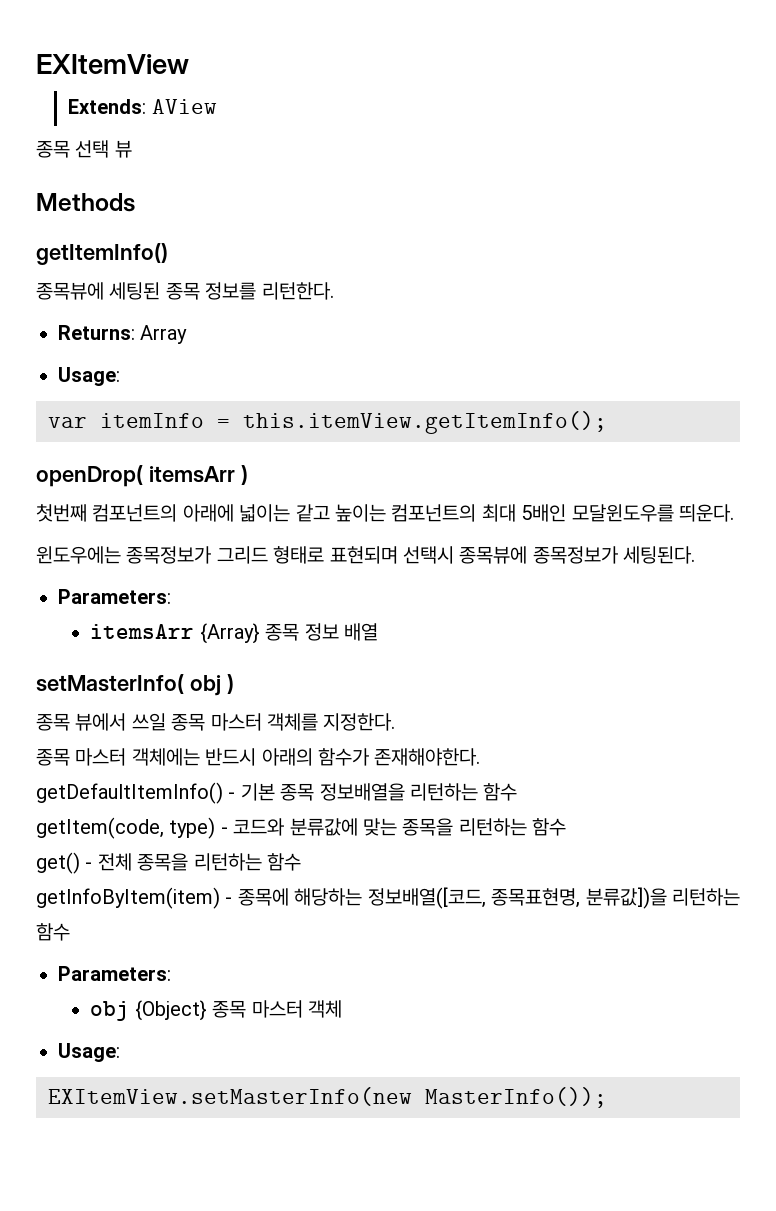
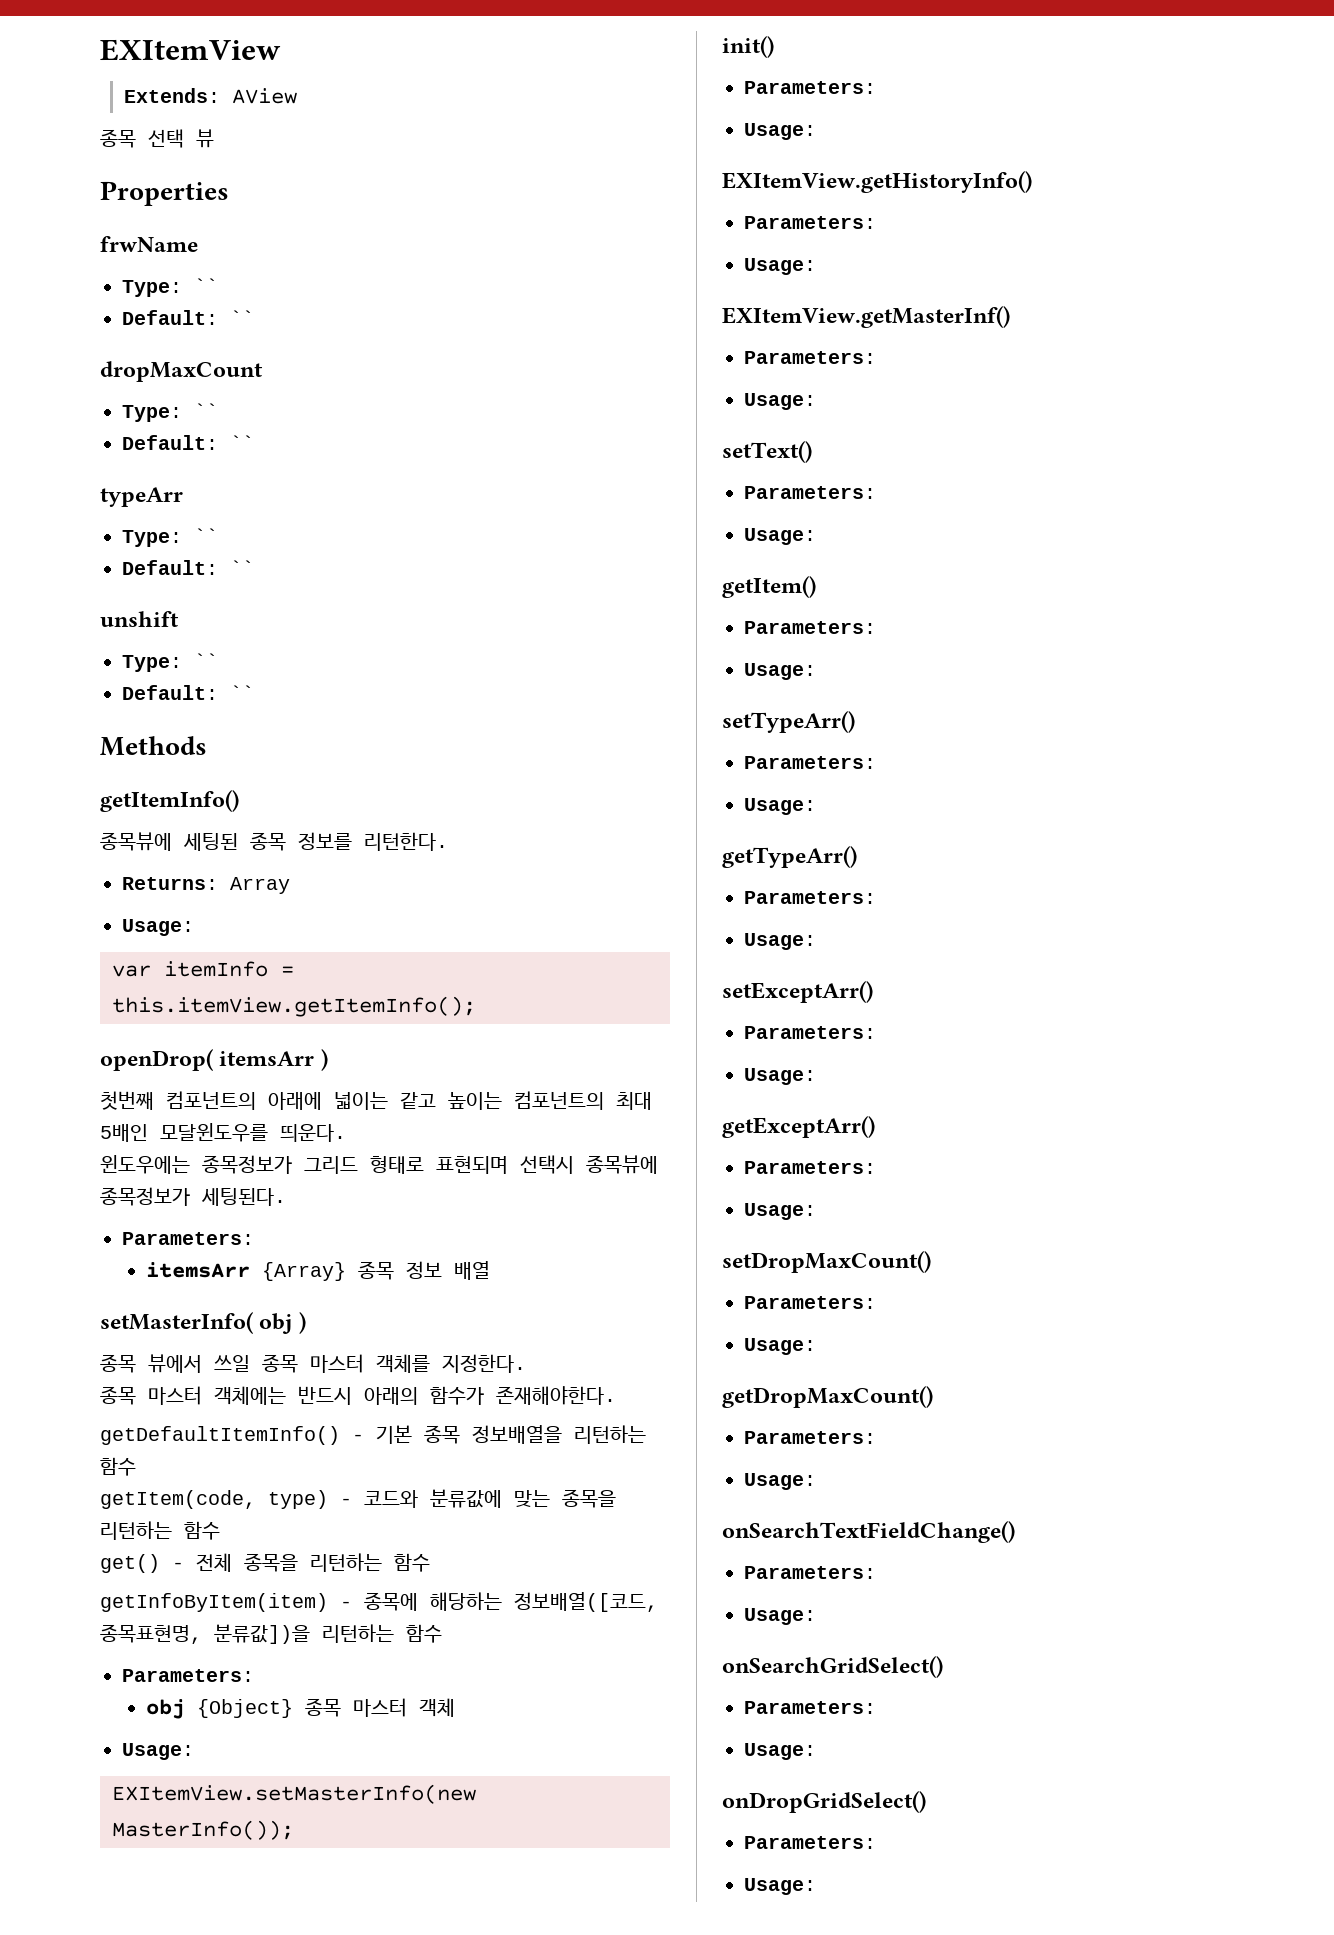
(132, 149) none -> [100,181,229,206] [100,236,198,252] [122,278,218,297] [122,310,254,325] [100,361,263,382] [122,403,218,422] [122,435,254,450] [100,487,183,507] [122,528,218,547] [122,560,254,575] [100,611,179,627] [122,653,218,672] [122,685,254,700] // Properties // frwName // Type: `` // Default: `` // dropMaxCount // Type: `` // Default: `` // typeArr // Type: `` // Default: `` // unshift // Type: `` // Default: ``
(607, 1097) none -> [722,36,774,58] [744,81,876,94] [744,123,816,140] [722,171,1032,193] [744,216,876,229] [744,258,816,275] [722,306,1010,328] [744,351,876,364] [744,393,816,410] [722,441,812,463] [744,486,876,499] [744,528,816,545] [722,576,816,598] [744,621,876,634] [744,663,816,680] [722,711,855,733] [744,756,876,769] [744,798,816,815] [722,846,857,868] [744,891,876,904] [744,933,816,950] [722,981,873,1003] [744,1026,876,1039] [744,1068,816,1085] [722,1116,875,1138] [744,1161,876,1174] [744,1203,816,1220] [722,1251,931,1273] [744,1296,876,1309] [744,1338,816,1355] [722,1386,933,1408] [744,1431,876,1444] [744,1473,816,1490] [722,1521,1015,1543] [744,1566,876,1579] [744,1608,816,1625] [722,1656,943,1678] [744,1701,876,1714] [744,1743,816,1760] [722,1791,926,1813] [744,1836,876,1849] [744,1878,816,1895] // init() // Parameters: // Usage: // EXItemView.getHistoryInfo() // Parameters: // Usage: // EXItemView.getMasterInf() // Parameters: // Usage: // setText() // Parameters: // Usage: // getItem() // Parameters: // Usage: // setTypeArr() // Parameters: // Usage: // getTypeArr() // Parameters: // Usage: // setExceptArr() // Parameters: // Usage: // getExceptArr() // Parameters: // Usage: // setDropMaxCount() // Parameters: // Usage: // getDropMaxCount() // Parameters: // Usage: // onSearchTextFieldChange() // Parameters: // Usage: // onSearchGridSelect() // Parameters: // Usage: // onDropGridSelect() // Parameters: // Usage:

